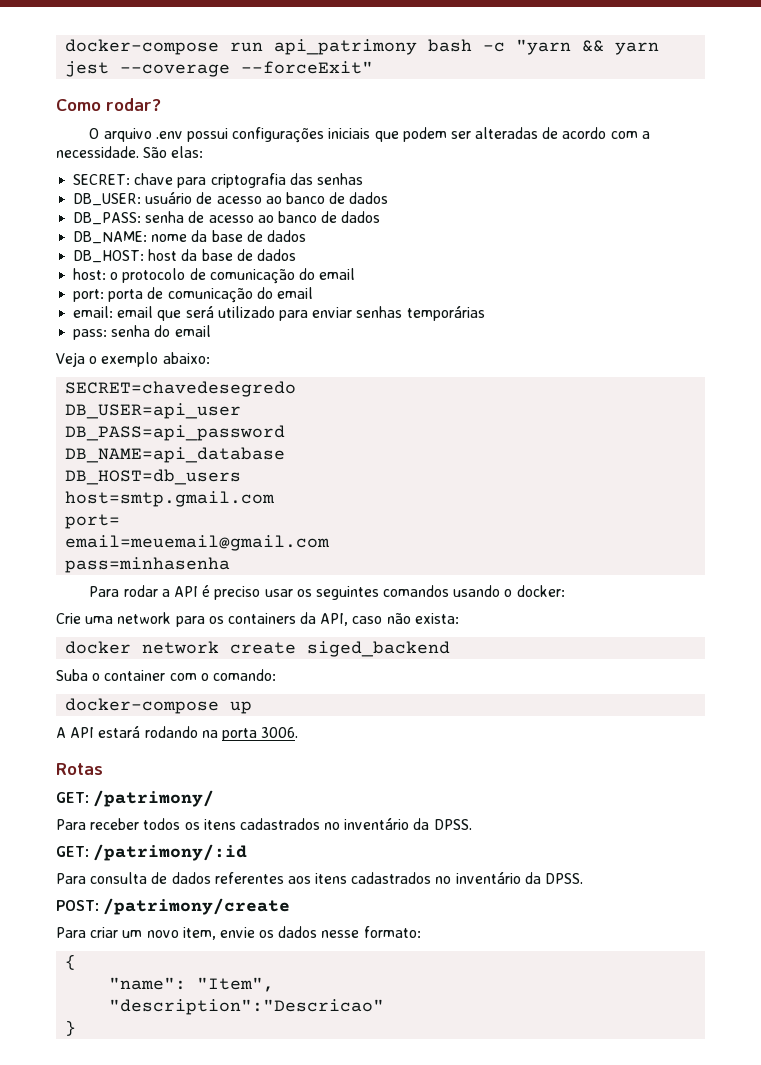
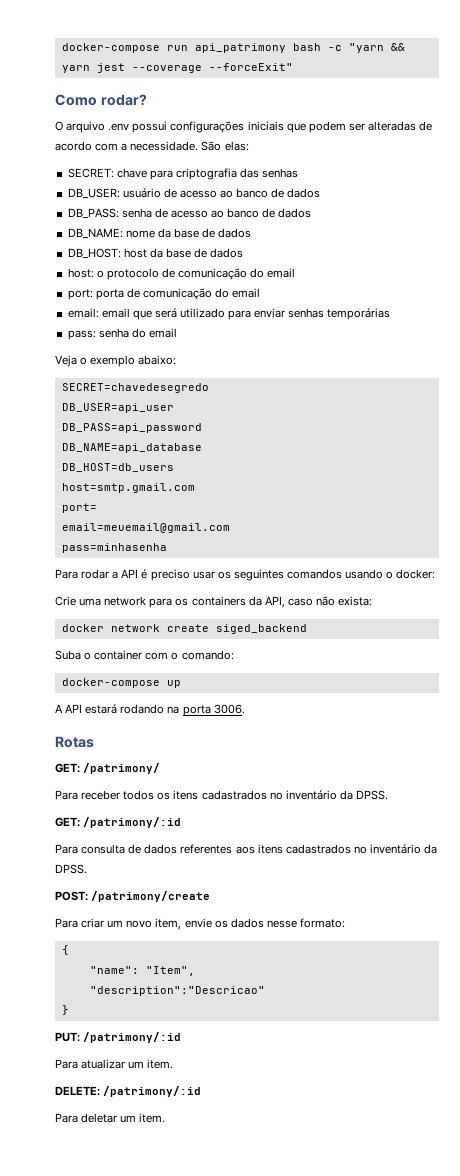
(77, 1028) none -> [55,1032,182,1043] [55,1059,174,1069] [55,1086,202,1097] [55,1113,166,1123] // PUT: /patrimony/:id // Para atualizar um item. // DELETE: /patrimony/:id // Para deletar um item.

